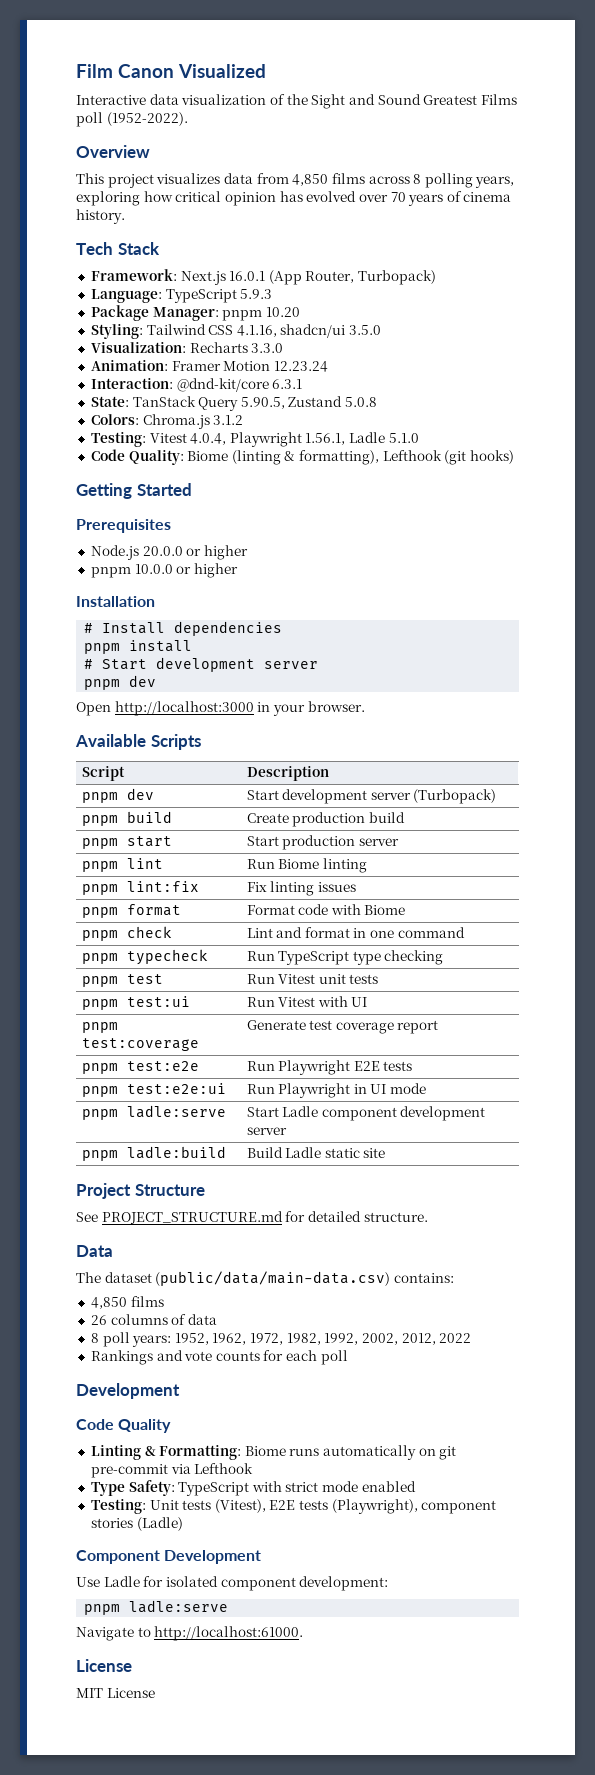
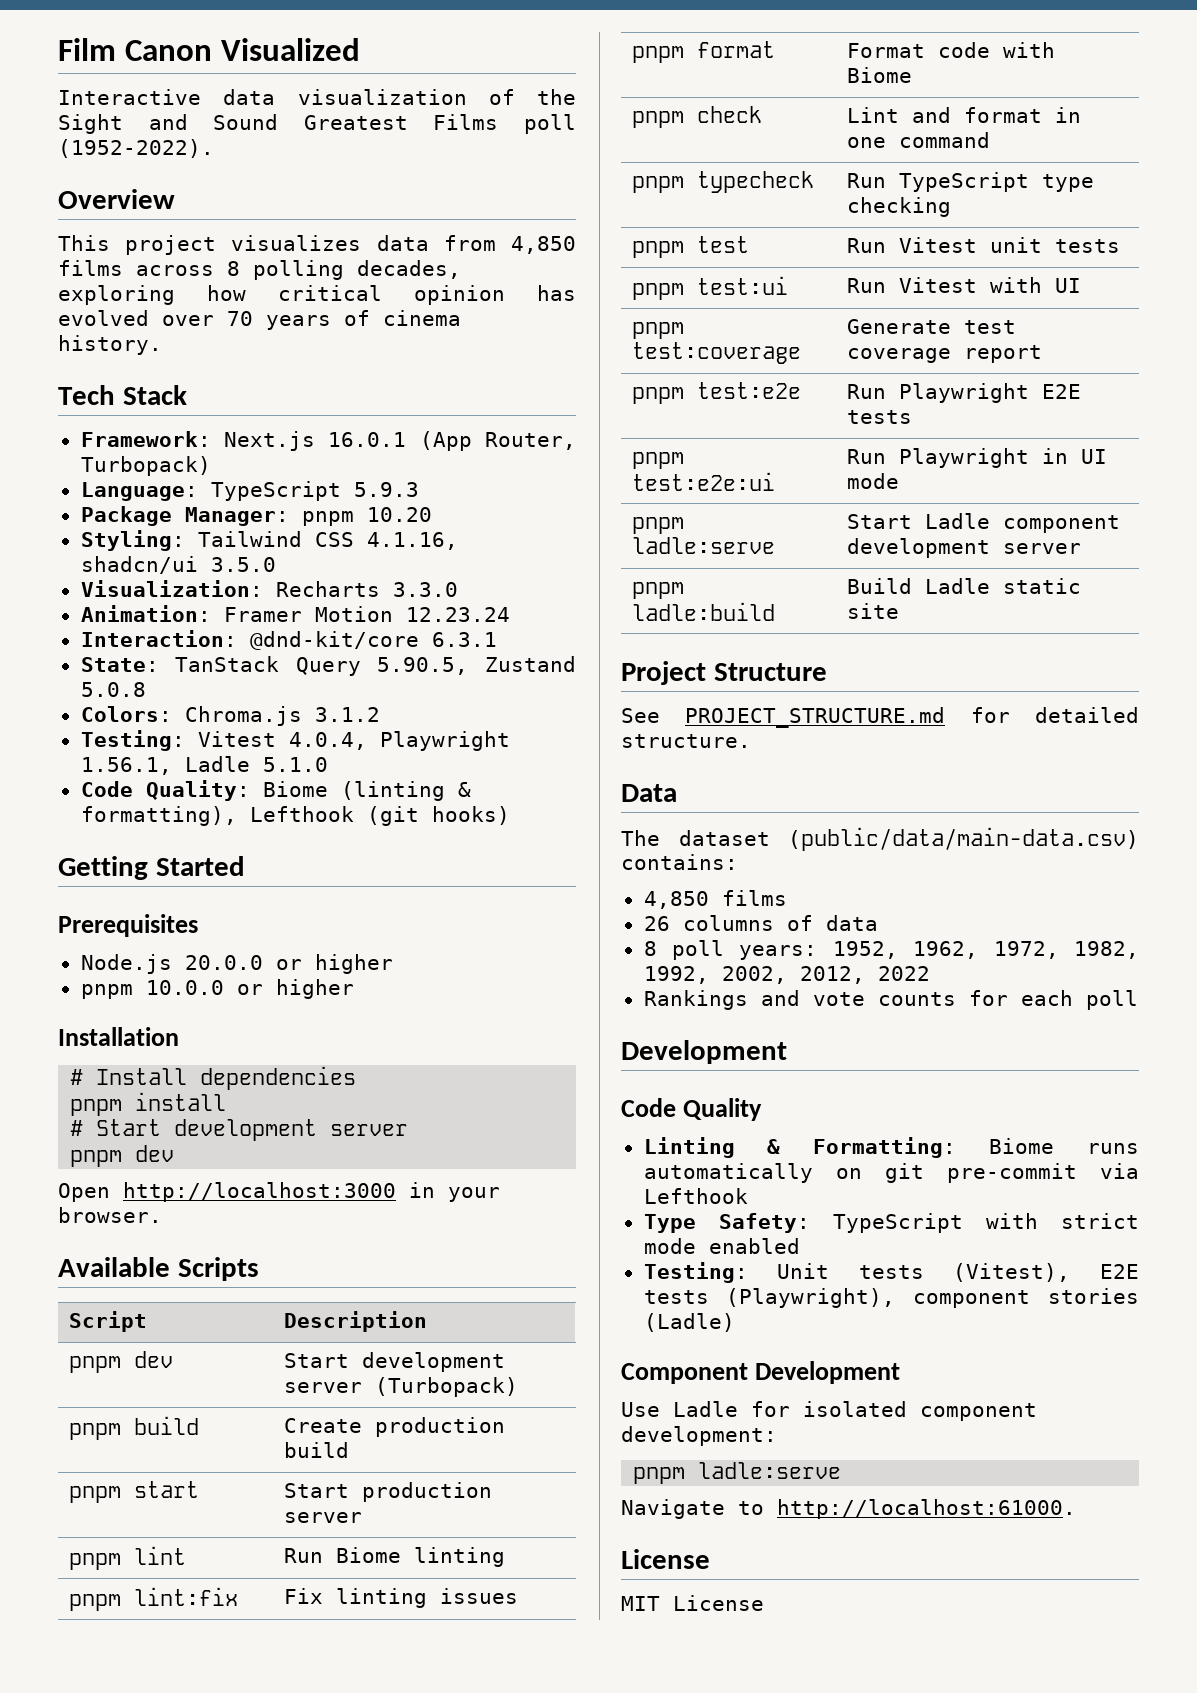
[475,176,515,188] years, -> [357,260,461,279] decades,

